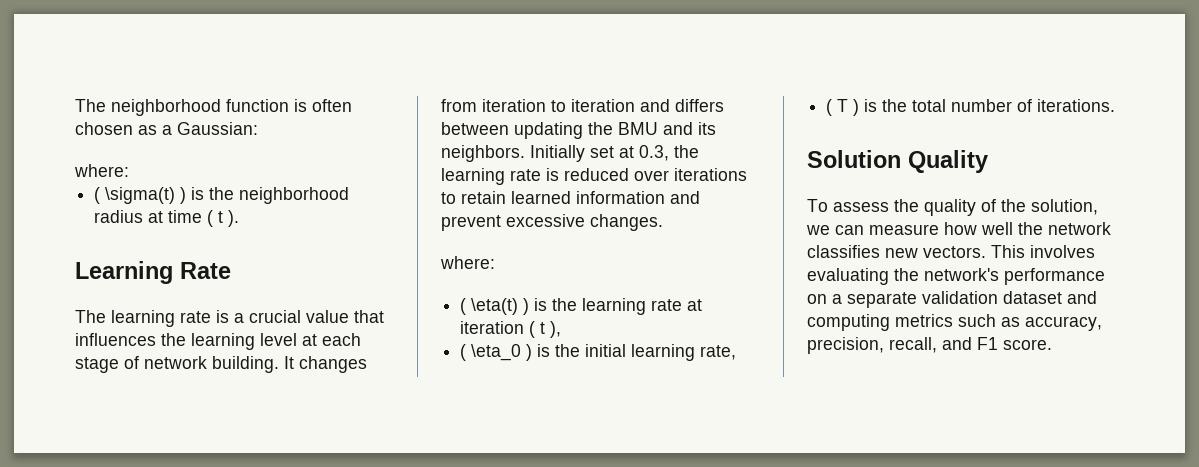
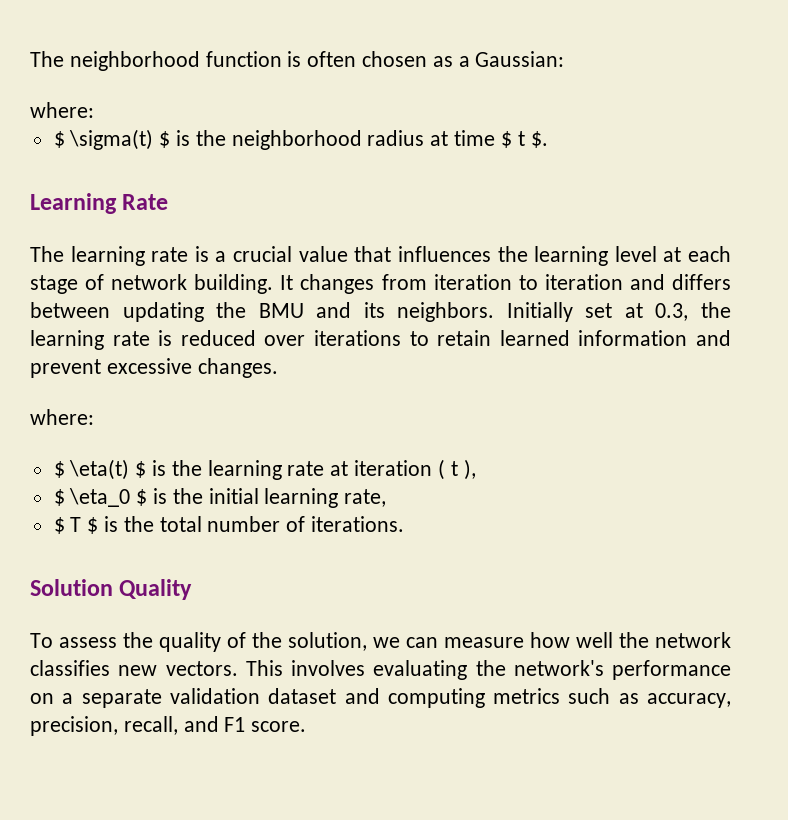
[94,187,187,204] ( \sigma(t) ) -> [53,129,171,150] $ \sigma(t) $
[207,210,240,227] ( t ). -> [500,131,548,148] $ t $.
[460,298,530,315] ( \eta(t) ) -> [53,459,147,480] $ \eta(t) $
[460,344,533,361] ( \eta_0 ) -> [53,488,148,507] $ \eta_0 $
[826,99,860,116] ( T ) -> [53,517,99,534] $ T $

